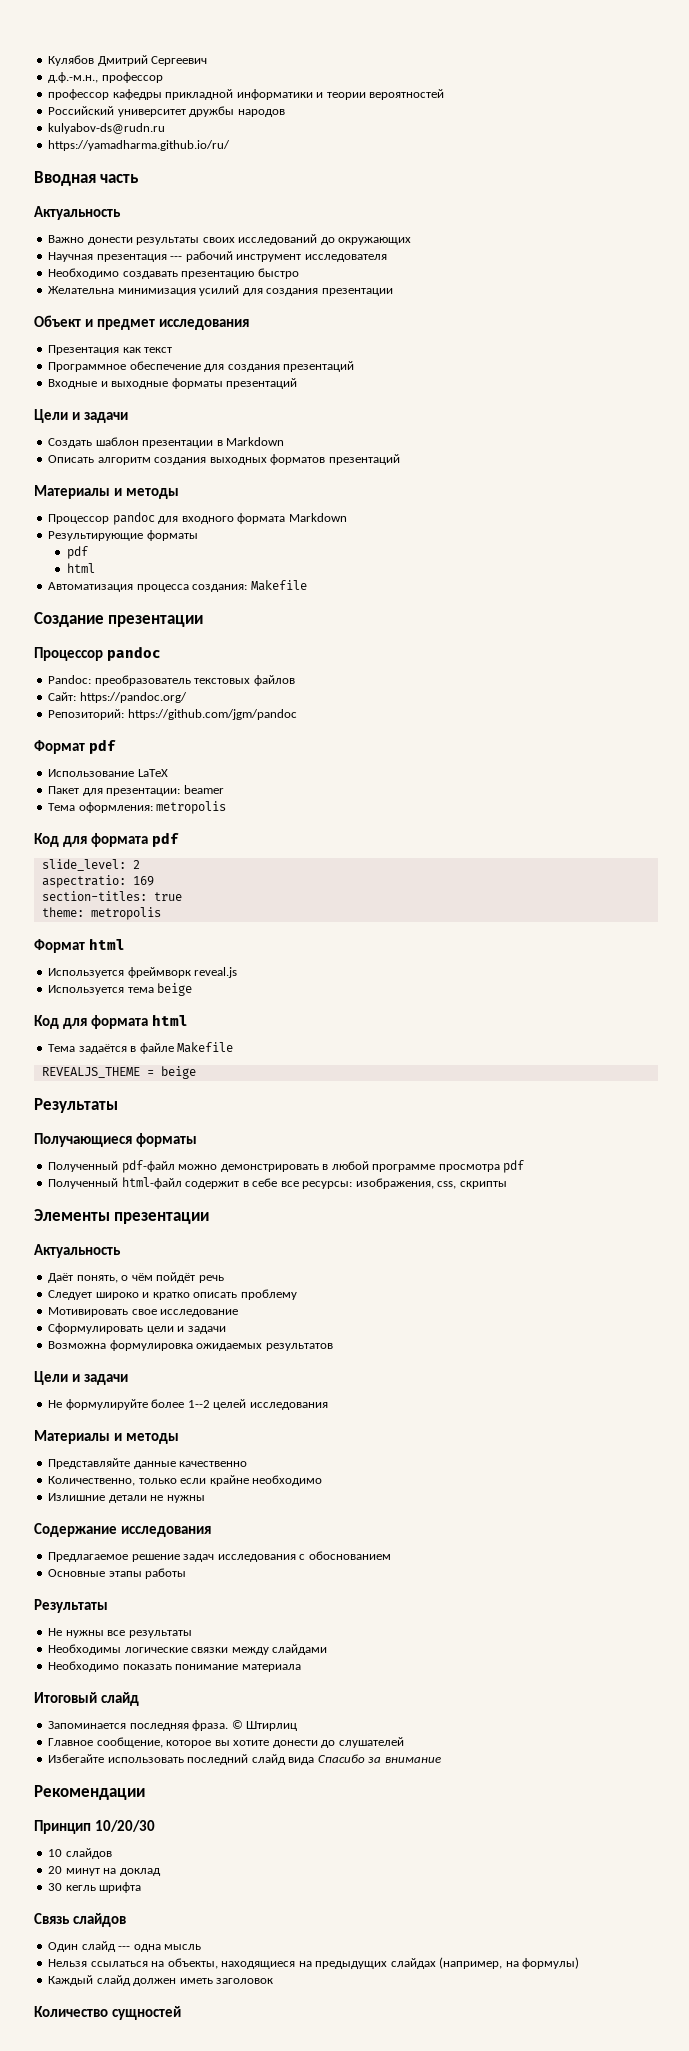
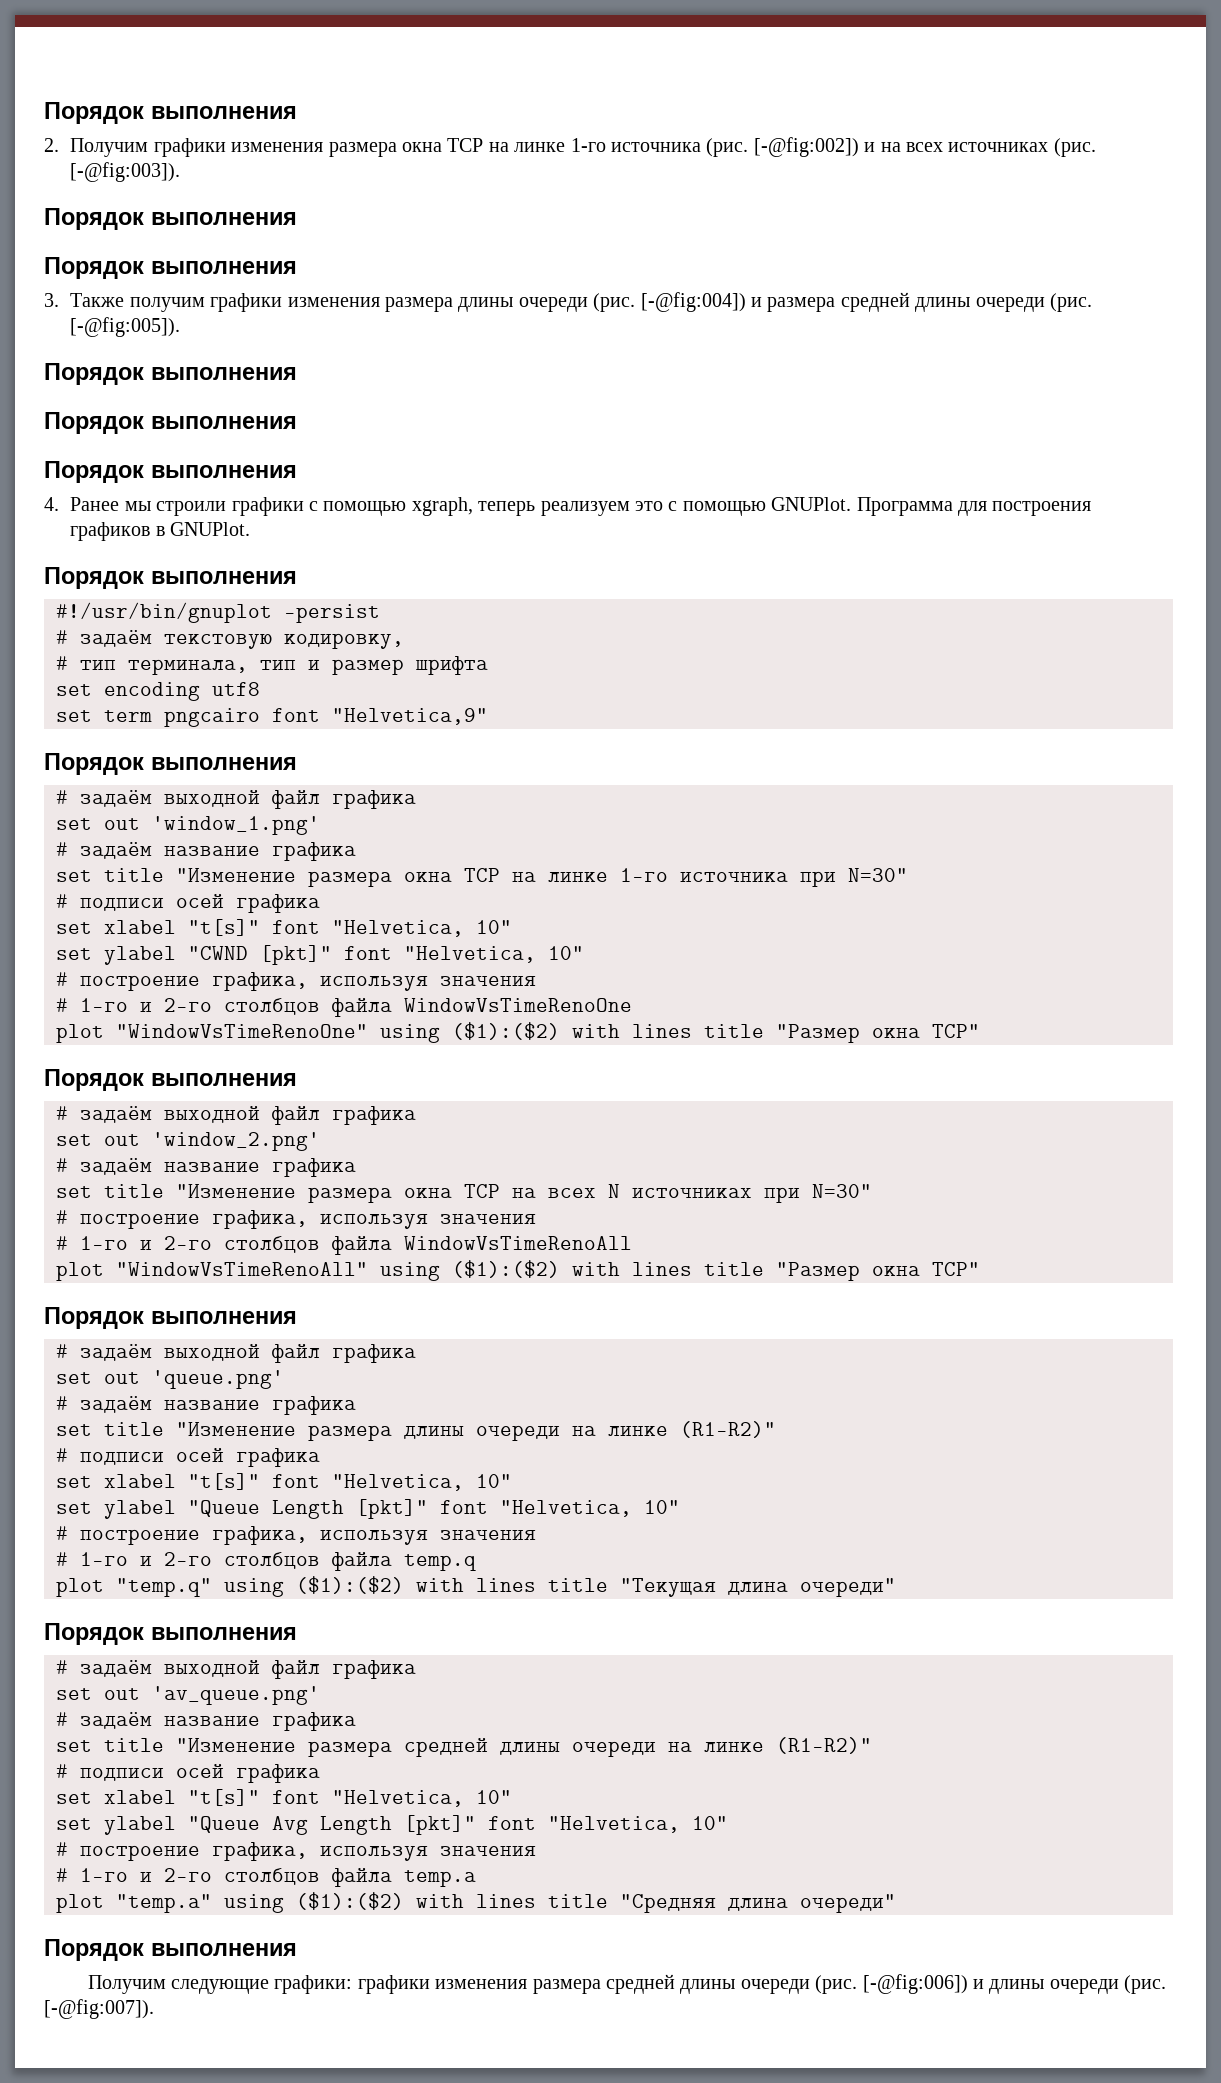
[48,55,208,66] [48,72,163,83] [48,89,445,100] [48,106,285,117] [48,123,166,134] [48,140,231,151] [34,171,140,186] [34,206,121,220] [48,234,412,245] [48,251,387,262] [48,268,299,279] [48,285,393,296] [34,315,250,330] [48,345,173,355] [48,361,355,372] [48,378,298,389] [34,409,129,423] [48,437,285,448] [48,454,400,465] [34,485,180,499] [48,512,347,525] [48,530,198,541] [66,546,88,559] [66,563,95,573] [48,580,307,592] [34,612,204,627] [34,646,162,661] [48,675,295,686] [48,692,187,703] [48,709,297,720] [34,739,117,754] [48,769,168,777] [48,785,224,796] [48,801,227,814] [34,832,180,847] [41,859,140,871] [41,875,154,888] [41,891,182,901] [41,907,161,920] [34,938,126,953] [48,967,238,978] [48,983,193,996] [34,1014,189,1029] [48,1042,234,1054] [41,1066,196,1079] [34,1098,118,1113] [34,1133,198,1147] [48,1160,525,1173] [48,1177,507,1189] [34,1209,210,1224] [34,1244,121,1258] [48,1272,224,1283] [48,1289,297,1300] [48,1307,239,1317] [48,1323,226,1334] [48,1340,333,1351] [34,1371,129,1385] [48,1399,328,1410] [34,1430,180,1444] [48,1458,248,1469] [48,1475,323,1486] [48,1493,205,1503] [34,1523,212,1537] [48,1551,391,1562] [48,1568,187,1579] [34,1599,108,1613] [48,1628,192,1638] [48,1644,328,1655] [48,1661,301,1672] [34,1692,140,1706] [48,1720,298,1731] [48,1737,404,1748] [48,1754,441,1765] [34,1785,145,1800] [34,1820,156,1834] [48,1848,112,1859] [48,1866,161,1876] [48,1882,142,1893] [34,1913,127,1927] [48,1941,202,1952] [48,1957,580,1969] [48,1975,274,1986] [34,2006,182,2020] Кулябов Дмитрий Сергеевич // д.ф.-м.н., профессор // профессор кафедры прикладной информатики и теории вероятностей // Российский университет дружбы народов // kulyabov-ds@rudn.ru // https://yamadharma.github.io/ru/ // Вводная часть // Актуальность // Важно донести результаты своих исследований до окружающих // Научная презентация --- рабочий инструмент исследователя // Необходимо создавать презентацию быстро // Желательна минимизация усилий для создания презентации // Объект и предмет исследования // Презентация как текст // Программное обеспечение для создания презентаций // Входные и выходные форматы презентаций // Цели и задачи // Создать шаблон презентации в Markdown // Описать алгоритм создания выходных форматов презентаций // Материалы и методы // Процессор pandoc для входного формата Markdown // Результирующие форматы // pdf // html // Автоматизация процесса создания: Makefile // Создание презентации // Процессор pandoc // Pandoc: преобразователь текстовых файлов // Сайт: https://pandoc.org/ // Репозиторий: https://github.com/jgm/pandoc // Формат pdf // Использование LaTeX // Пакет для презентации: beamer // Тема оформления: metropolis // Код для формата pdf // slide_level: 2 // aspectratio: 169 // section-titles: true // theme: metropolis // Формат html // Используется фреймворк reveal.js // Используется тема beige // Код для формата html // Тема задаётся в файле Makefile // REVEALJS_THEME = beige // Результаты // Получающиеся форматы // Полученный pdf-файл можно демонстрировать в любой программе просмотра pdf // Полученный html-файл содержит в себе все ресурсы: изображения, css, скрипты // Элементы презентации // Актуальность // Даёт понять, о чём пойдёт речь // Следует широко и кратко описать проблему // Мотивировать свое исследование // Сформулировать цели и задачи // Возможна формулировка ожидаемых результатов // Цели и задачи // Не формулируйте более 1--2 целей исследования // Материалы и методы // Представляйте данные качественно // Количественно, только если крайне необходимо // Излишние детали не нужны // Содержание исследования // Предлагаемое решение задач исследования с обоснованием // Основные этапы работы // Результаты // Не нужны все результаты // Необходимы логические связки между слайдами // Необходимо показать понимание материала // Итоговый слайд // Запоминается последняя фраза. © Штирлиц // Главное сообщение, которое вы хотите донести до слушателей // Избегайте использовать последний слайд вида Спасибо за внимание // Рекомендации // Принцип 10/20/30 // 10 слайдов // 20 минут на доклад // 30 кегль шрифта // Связь слайдов // Один слайд --- одна мысль // Нельзя ссылаться на объекты, находящиеся на предыдущих слайдах (например, на формулы) // Каждый слайд должен иметь заголовок // Количество сущностей -> [44,102,297,124] [44,137,1096,157] [70,162,181,182] [44,208,297,230] [44,257,297,279] [44,292,1093,312] [70,317,181,337] [44,363,297,385] [44,412,297,434] [44,461,297,483] [44,497,1092,516] [70,522,251,541] [44,567,297,589] [56,602,380,623] [56,630,404,649] [56,656,488,675] [56,682,260,701] [56,708,488,727] [44,753,297,775] [56,790,416,809] [56,816,320,835] [56,842,356,861] [56,868,908,887] [56,894,320,913] [56,919,512,937] [56,945,584,965] [56,972,536,991] [56,998,632,1017] [56,1022,980,1043] [44,1069,297,1091] [56,1106,416,1125] [56,1132,320,1151] [56,1158,356,1177] [56,1184,872,1203] [56,1210,536,1229] [56,1236,632,1255] [56,1260,980,1281] [44,1307,297,1329] [56,1344,416,1363] [56,1370,284,1389] [56,1396,356,1415] [56,1421,776,1441] [56,1448,320,1467] [56,1473,512,1491] [56,1499,680,1519] [56,1526,536,1545] [56,1552,476,1571] [56,1576,896,1597] [44,1623,297,1645] [56,1660,416,1679] [56,1686,320,1705] [56,1712,356,1731] [56,1737,872,1757] [56,1764,320,1783] [56,1789,512,1807] [56,1815,728,1835] [56,1842,536,1861] [56,1868,476,1887] [56,1892,896,1913] [44,1939,297,1961] [87,1974,1167,1994] [44,1999,154,2019] Порядок выполнения // 2. Получим графики изменения размера окна TCP на линке 1-го источника (рис. [-@fig:002]) и на всех источниках (рис. [-@fig:003]). // Порядок выполнения // Порядок выполнения // 3. Также получим графики изменения размера длины очереди (рис. [-@fig:004]) и размера средней длины очереди (рис. [-@fig:005]). // Порядок выполнения // Порядок выполнения // Порядок выполнения // 4. Ранее мы строили графики с помощью xgraph, теперь реализуем это с помощью GNUPlot. Программа для построения графиков в GNUPlot. // Порядок выполнения // #!/usr/bin/gnuplot -persist // # задаём текстовую кодировку, // # тип терминала, тип и размер шрифта // set encoding utf8 // set term pngcairo font "Helvetica,9" // Порядок выполнения // # задаём выходной файл графика // set out 'window_1.png' // # задаём название графика // set title "Изменение размера окна TCP на линке 1-го источника при N=30" // # подписи осей графика // set xlabel "t[s]" font "Helvetica, 10" // set ylabel "CWND [pkt]" font "Helvetica, 10" // # построение графика, используя значения // # 1-го и 2-го столбцов файла WindowVsTimeRenoOne // plot "WindowVsTimeRenoOne" using ($1):($2) with lines title "Размер окна TCP" // Порядок выполнения // # задаём выходной файл графика // set out 'window_2.png' // # задаём название графика // set title "Изменение размера окна TCP на всех N источниках при N=30" // # построение графика, используя значения // # 1-го и 2-го столбцов файла WindowVsTimeRenoAll // plot "WindowVsTimeRenoAll" using ($1):($2) with lines title "Размер окна TCP" // Порядок выполнения // # задаём выходной файл графика // set out 'queue.png' // # задаём название графика // set title "Изменение размера длины очереди на линке (R1–R2)" // # подписи осей графика // set xlabel "t[s]" font "Helvetica, 10" // set ylabel "Queue Length [pkt]" font "Helvetica, 10" // # построение графика, используя значения // # 1-го и 2-го столбцов файла temp.q // plot "temp.q" using ($1):($2) with lines title "Текущая длина очереди" // Порядок выполнения // # задаём выходной файл графика // set out 'av_queue.png' // # задаём название графика // set title "Изменение размера средней длины очереди на линке (R1–R2)" // # подписи осей графика // set xlabel "t[s]" font "Helvetica, 10" // set ylabel "Queue Avg Length [pkt]" font "Helvetica, 10" // # построение графика, используя значения // # 1-го и 2-го столбцов файла temp.a // plot "temp.a" using ($1):($2) with lines title "Средняя длина очереди" // Порядок выполнения // Получим следующие графики: графики изменения размера средней длины очереди (рис. [-@fig:006]) и длины очереди (рис. [-@fig:007]).

